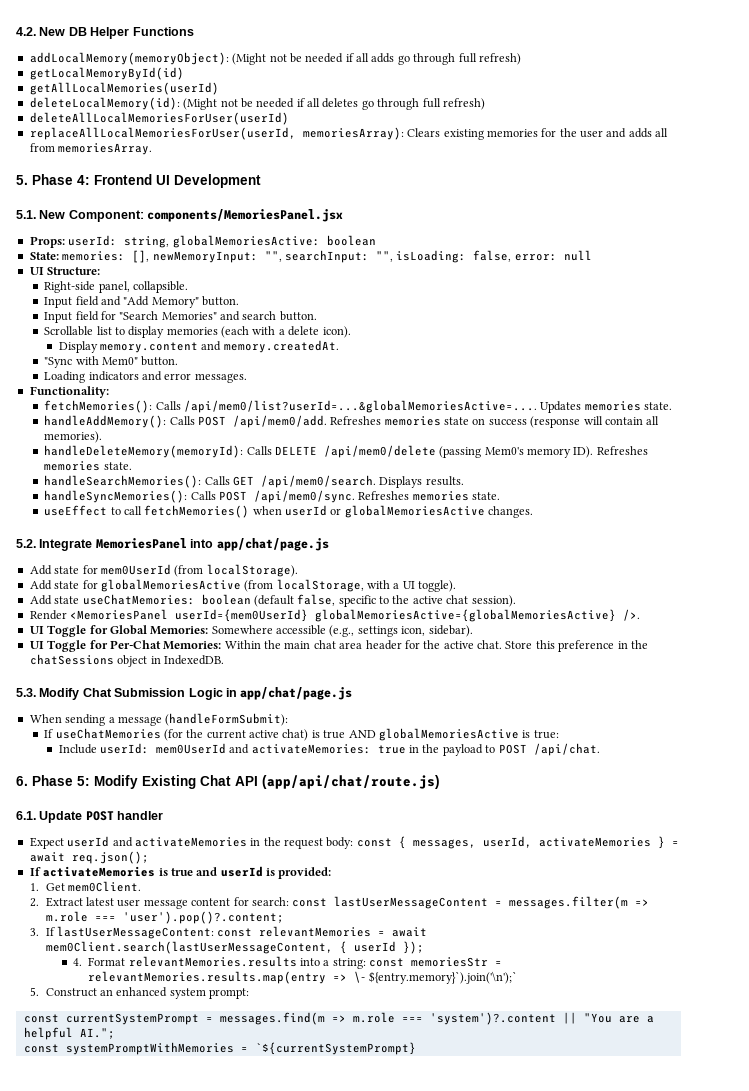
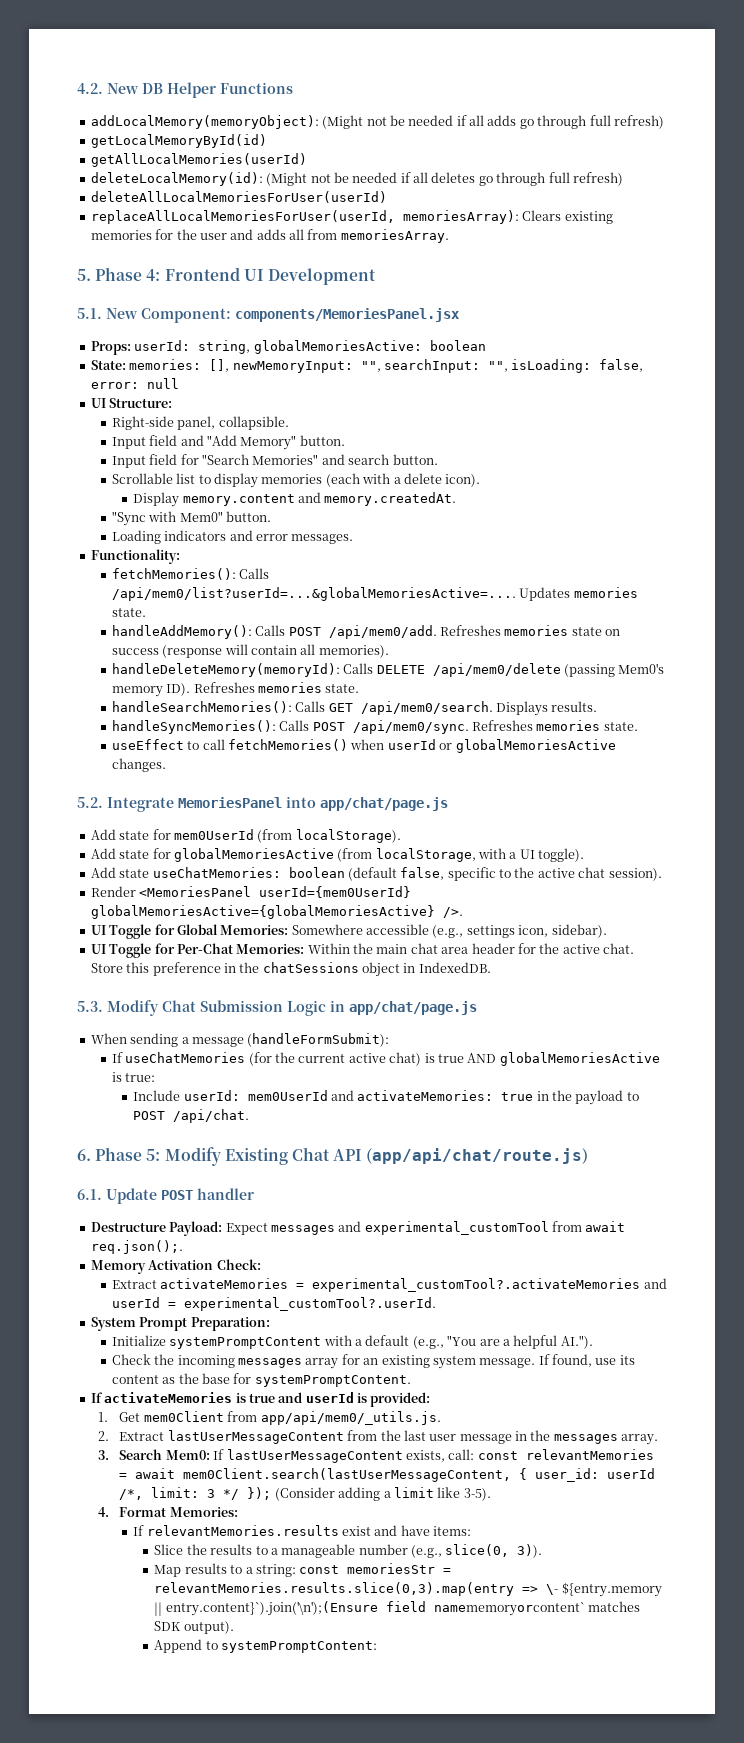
[29,836,679,849] [29,851,149,864] Expect userId and activateMemories in the request body: const { messages, userId, activateMemories } = await req.json(); -> [90,1221,626,1236] [90,1240,183,1254] [90,1259,261,1274] [111,1278,667,1292] [111,1297,436,1311] [90,1317,270,1331] [111,1335,593,1349] [111,1354,635,1369] [111,1373,411,1387] Destructure Payload: Expect messages and experimental_customTool from await req.json();. // Memory Activation Check: // Extract activateMemories = experimental_customTool?.activateMemories and userId = experimental_customTool?.userId. // System Prompt Preparation: // Initialize systemPromptContent with a default (e.g., "You are a helpful AI."). // Check the incoming messages array for an existing system message. If found, use its content as the base for systemPromptContent.
[68,881,142,892] mem0Client. -> [143,1411,441,1425] mem0Client from app/api/mem0/_utils.js.
[86,896,650,909] [45,911,284,924] [30,926,215,939] latest user message content for search: const lastUserMessageContent = messages.filter(m => m.role === 'user').pop()?.content; // 3. If lastUserMessageContent: -> [167,1430,659,1445] [98,1449,475,1463] lastUserMessageContent from the last user message in the messages array. // 3. Search Mem0: If lastUserMessageContent exists, call:
[353,941,424,954] [72,956,320,967] userId }); // 4. Format relevantMemories.results into -> [535,1468,656,1482] [119,1487,491,1501] [98,1507,238,1517] [133,1525,472,1536] [154,1544,543,1558] [154,1563,243,1577] user_id: userId /*, limit: 3 */ }); (Consider adding a limit like 3-5). // 4. Format Memories: // If relevantMemories.results exist and have items: // Slice the results to a manageable number (e.g., slice(0, 3)). // Map results to
[88,971,327,984] relevantMemories.results.map(entry -> [154,1582,515,1596] relevantMemories.results.slice(0,3).map(entry
[368,971,517,984] [30,987,250,999] [23,1012,654,1025] [23,1027,115,1040] [23,1042,416,1055] ${entry.memory}`).join('\n');` // 5. Construct an enhanced system prompt: // const currentSystemPrompt = messages.find(m => m.role === 'system')?.content || "You are a helpful AI."; // const systemPromptWithMemories = `${currentSystemPrompt} -> [561,1582,662,1597] [154,1601,641,1616] [154,1621,234,1634] [154,1639,378,1653] ${entry.memory || entry.content}`).join('\n');(Ensure field namememoryorcontent` matches SDK output). // Append to systemPromptContent:

